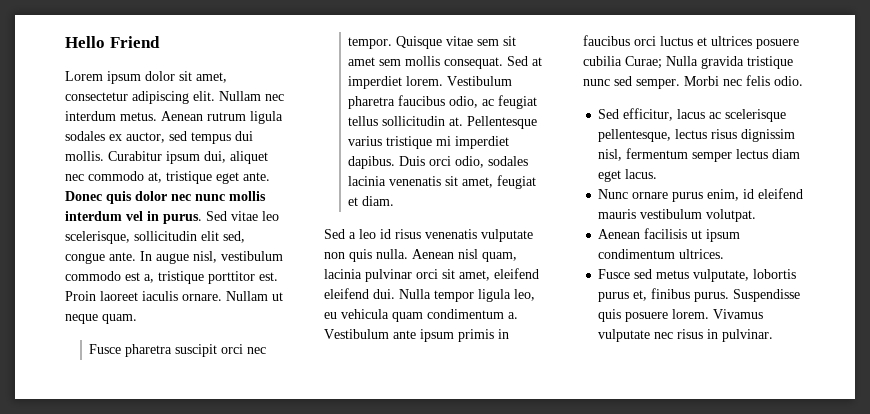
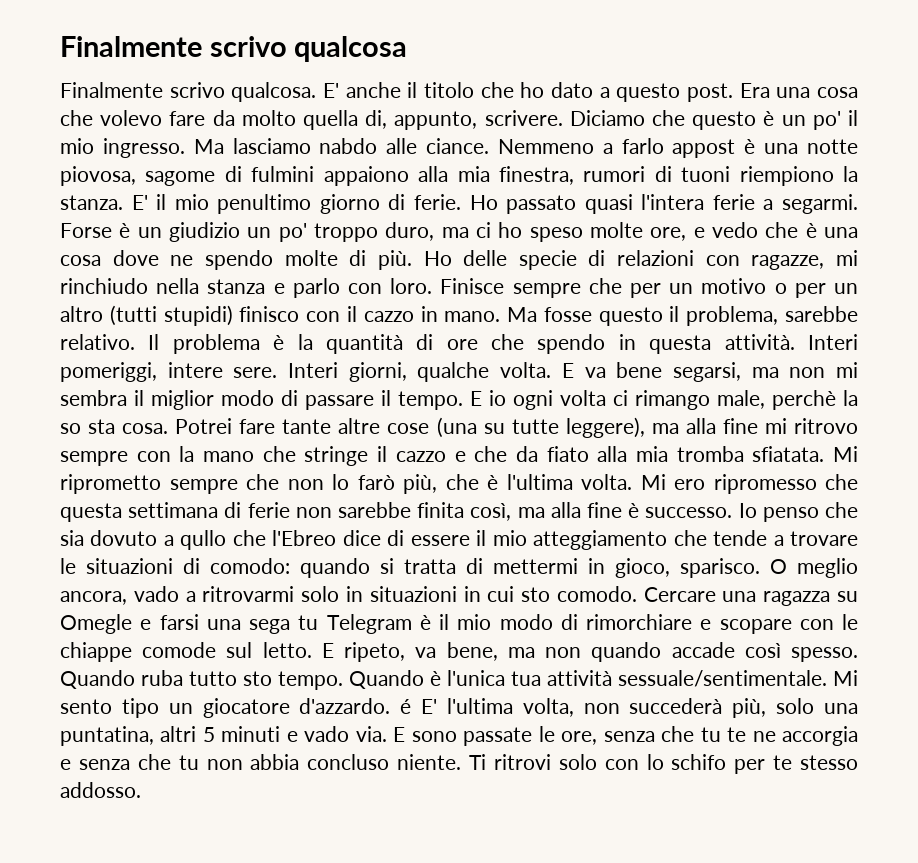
[65,36,160,48] [65,71,227,84] [65,91,284,104] [65,111,283,124] [65,131,253,144] [65,151,268,164] [65,171,270,184] [65,191,266,204] [65,211,279,224] [65,231,245,244] [65,251,283,264] [65,271,278,284] [65,291,283,301] [65,314,137,324] [89,344,267,357] [348,36,517,49] [348,56,543,69] [348,76,513,89] [348,95,538,109] [348,116,538,129] [348,136,510,149] [348,156,529,169] [348,175,537,189] [348,196,395,206] [324,229,533,242] [324,249,517,262] [324,268,539,282] [324,288,535,302] [324,309,518,322] [324,329,509,342] [583,35,799,49] [583,56,793,69] [583,75,803,89] [598,108,787,122] [598,129,796,142] [598,148,801,162] [598,169,658,182] [598,188,804,202] [598,209,757,222] [598,228,741,242] [598,249,725,259] [598,269,797,282] [598,288,801,302] [598,309,764,322] [598,329,774,342] Hello Friend // Lorem ipsum dolor sit amet, consectetur adipiscing elit. Nullam nec interdum metus. Aenean rutrum ligula sodales ex auctor, sed tempus dui mollis. Curabitur ipsum dui, aliquet nec commodo at, tristique eget ante. Donec quis dolor nec nunc mollis interdum vel in purus. Sed vitae leo scelerisque, sollicitudin elit sed, congue ante. In augue nisl, vestibulum commodo est a, tristique porttitor est. Proin laoreet iaculis ornare. Nullam ut neque quam. // Fusce pharetra suscipit orci nec tempor. Quisque vitae sem sit amet sem mollis consequat. Sed at imperdiet lorem. Vestibulum pharetra faucibus odio, ac feugiat tellus sollicitudin at. Pellentesque varius tristique mi imperdiet dapibus. Duis orci odio, sodales lacinia venenatis sit amet, feugiat et diam. // Sed a leo id risus venenatis vulputate non quis nulla. Aenean nisl quam, lacinia pulvinar orci sit amet, eleifend eleifend dui. Nulla tempor ligula leo, eu vehicula quam condimentum a. Vestibulum ante ipsum primis in faucibus orci luctus et ultrices posuere cubilia Curae; Nulla gravida tristique nunc sed semper. Morbi nec felis odio. // Sed efficitur, lacus ac scelerisque pellentesque, lectus risus dignissim nisl, fermentum semper lectus diam eget lacus. // Nunc ornare purus enim, id eleifend mauris vestibulum volutpat. // Aenean facilisis ut ipsum condimentum ultrices. // Fusce sed metus vulputate, lobortis purus et, finibus purus. Suspendisse quis posuere lorem. Vivamus vulputate nec risus in pulvinar. -> [60,36,408,62] [60,82,858,102] [60,110,859,130] [60,138,858,158] [60,166,858,186] [60,194,858,214] [60,222,859,242] [60,250,858,270] [60,278,859,298] [60,305,859,326] [60,334,858,354] [60,362,859,382] [60,390,858,410] [60,417,858,438] [60,446,858,466] [60,474,858,494] [60,502,859,522] [60,530,859,550] [60,558,858,578] [60,586,859,606] [60,614,858,634] [60,642,859,662] [60,670,858,690] [60,698,858,718] [60,726,859,746] [60,754,858,774] [60,782,141,798] Finalmente scrivo qualcosa // Finalmente scrivo qualcosa. E' anche il titolo che ho dato a questo post. Era una cosa che volevo fare da molto quella di, appunto, scrivere. Diciamo che questo è un po' il mio ingresso. Ma lasciamo nabdo alle ciance. Nemmeno a farlo appost è una notte piovosa, sagome di fulmini appaiono alla mia finestra, rumori di tuoni riempiono la stanza. E' il mio penultimo giorno di ferie. Ho passato quasi l'intera ferie a segarmi. Forse è un giudizio un po' troppo duro, ma ci ho speso molte ore, e vedo che è una cosa dove ne spendo molte di più. Ho delle specie di relazioni con ragazze, mi rinchiudo nella stanza e parlo con loro. Finisce sempre che per un motivo o per un altro (tutti stupidi) finisco con il cazzo in mano. Ma fosse questo il problema, sarebbe relativo. Il problema è la quantità di ore che spendo in questa attività. Interi pomeriggi, intere sere. Interi giorni, qualche volta. E va bene segarsi, ma non mi sembra il miglior modo di passare il tempo. E io ogni volta ci rimango male, perchè la so sta cosa. Potrei fare tante altre cose (una su tutte leggere), ma alla fine mi ritrovo sempre con la mano che stringe il cazzo e che da fiato alla mia tromba sfiatata. Mi riprometto sempre che non lo farò più, che è l'ultima volta. Mi ero ripromesso che questa settimana di ferie non sarebbe finita così, ma alla fine è successo. Io penso che sia dovuto a qullo che l'Ebreo dice di essere il mio atteggiamento che tende a trovare le situazioni di comodo: quando si tratta di mettermi in gioco, sparisco. O meglio ancora, vado a ritrovarmi solo in situazioni in cui sto comodo. Cercare una ragazza su Omegle e farsi una sega tu Telegram è il mio modo di rimorchiare e scopare con le chiappe comode sul letto. E ripeto, va bene, ma non quando accade così spesso. Quando ruba tutto sto tempo. Quando è l'unica tua attività sessuale/sentimentale. Mi sento tipo un giocatore d'azzardo. é E' l'ultima volta, non succederà più, solo una puntatina, altri 5 minuti e vado via. E sono passate le ore, senza che tu te ne accorgia e senza che tu non abbia concluso niente. Ti ritrovi solo con lo schifo per te stesso addosso.

